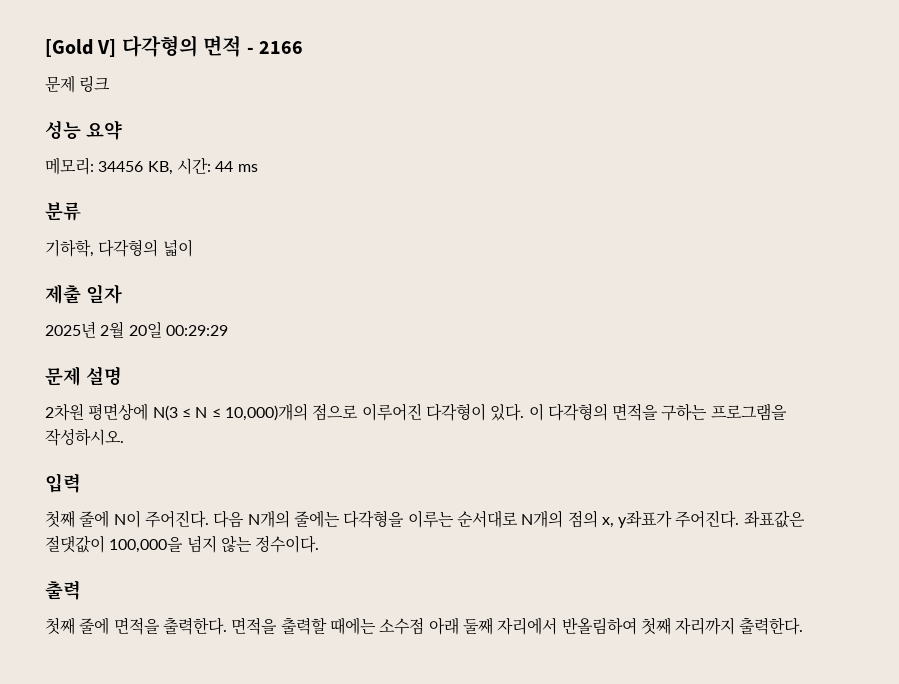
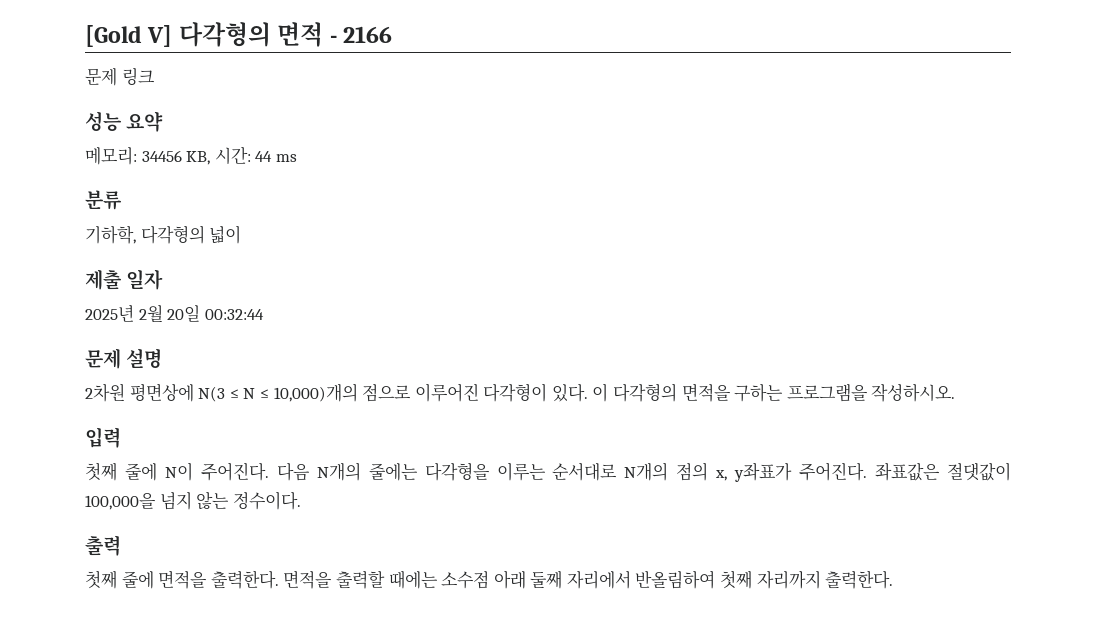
[165,325,228,336] 00:29:29 -> [204,309,264,320] 00:32:44

